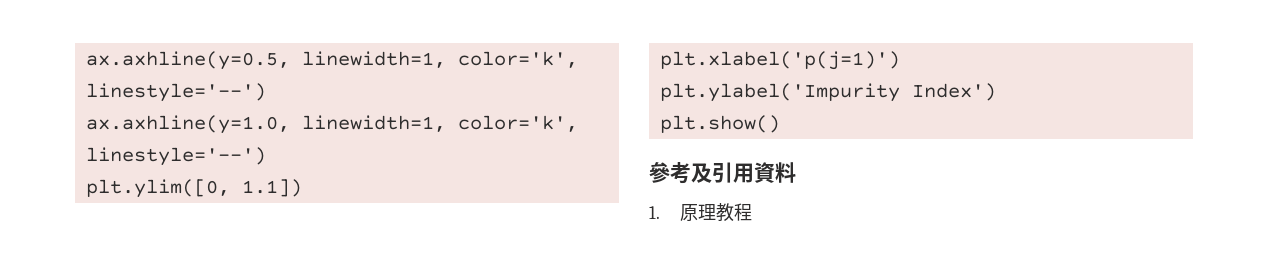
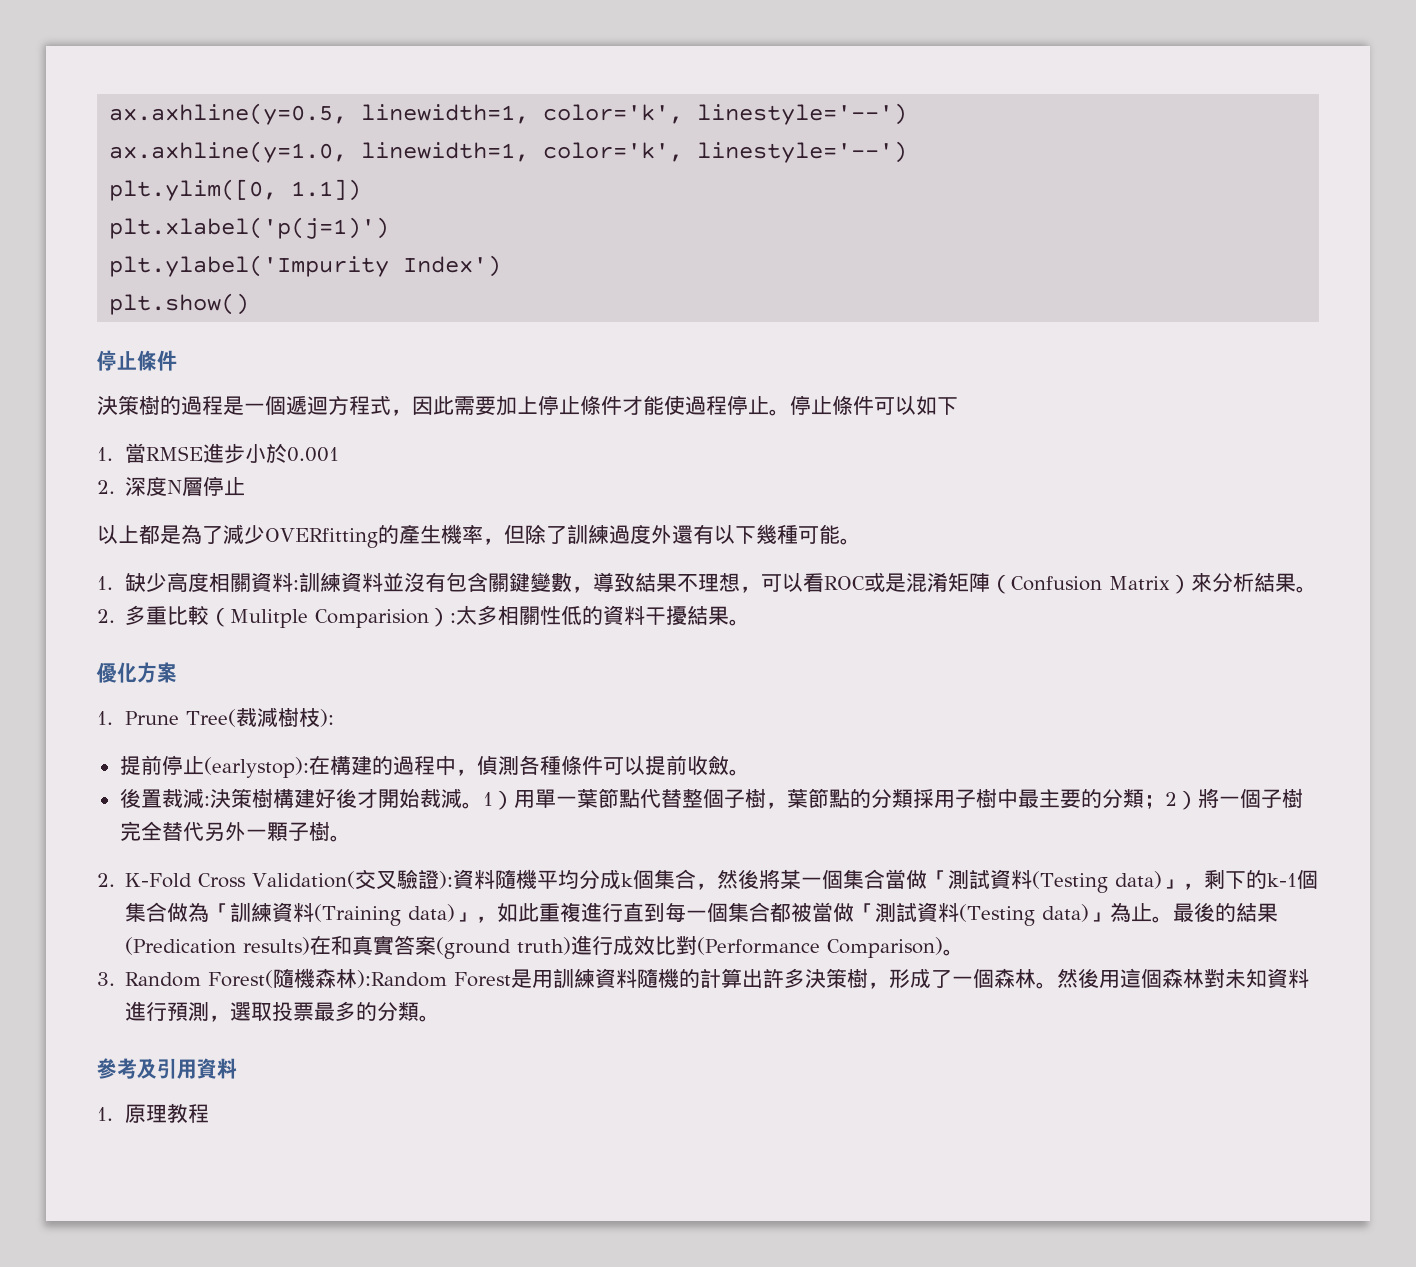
(780, 124) none -> [97,350,177,371] [97,395,958,416] [97,443,339,464] [97,476,246,496] [97,524,861,548] [97,572,1317,594] [97,605,751,628] [96,662,177,683] [97,707,334,727] [119,755,750,778] [119,788,1303,810] [119,821,351,842] [97,869,1319,893] [125,902,1279,926] [125,935,965,959] [97,968,1310,989] [125,1001,441,1022] // 停止條件 // 決策樹的過程是一個遞迴方程式，因此需要加上停止條件才能使過程停止。停止條件可以如下 // 1.當RMSE進步小於0.001 // 2.深度N層停止 // 以上都是為了減少OVERfitting的產生機率，但除了訓練過度外還有以下幾種可能。 // 1.缺少高度相關資料:訓練資料並沒有包含關鍵變數，導致結果不理想，可以看ROC或是混淆矩陣（Confusion Matrix）來分析結果。 // 2.多重比較（Mulitple Comparision）:太多相關性低的資料干擾結果。 // 優化方案 // 1. Prune Tree(裁減樹枝): // 提前停止(earlystop):在構建的過程中，偵測各種條件可以提前收斂。 // 後置裁減:決策樹構建好後才開始裁減。1）用單一葉節點代替整個子樹，葉節點的分類採用子樹中最主要的分類；2）將一個子樹完全替代另外一顆子樹。 // 2. K-Fold Cross Validation(交叉驗證):資料隨機平均分成k個集合，然後將某一個集合當做「測試資料(Testing data)」，剩下的k-1個集合做為「訓練資料(Training data)」，如此重複進行直到每一個集合都被當做「測試資料(Testing data)」為止。最後的結果(Predication results)在和真實答案(ground truth)進行成效比對(Performance Comparison)。 // 3. Random Forest(隨機森林):Random Forest是用訓練資料隨機的計算出許多決策樹，形成了一個森林。然後用這個森林對未知資料進行預測，選取投票最多的分類。

